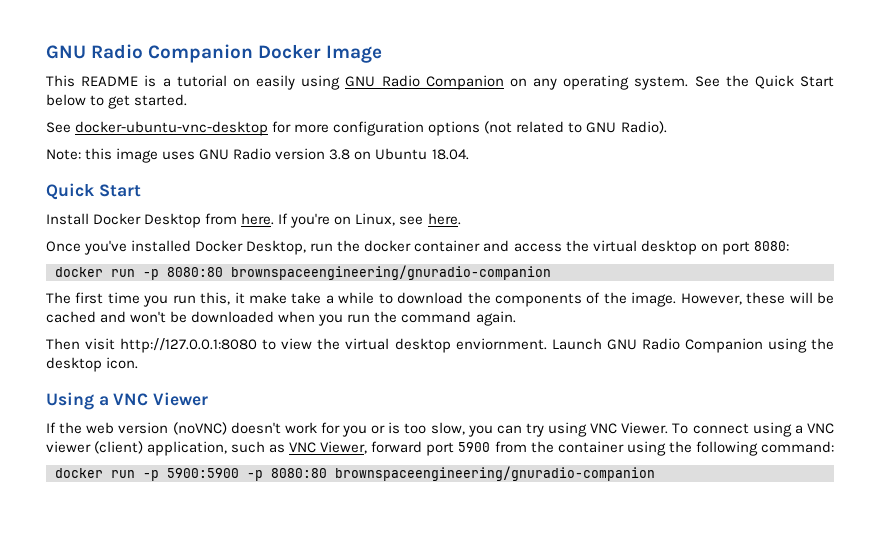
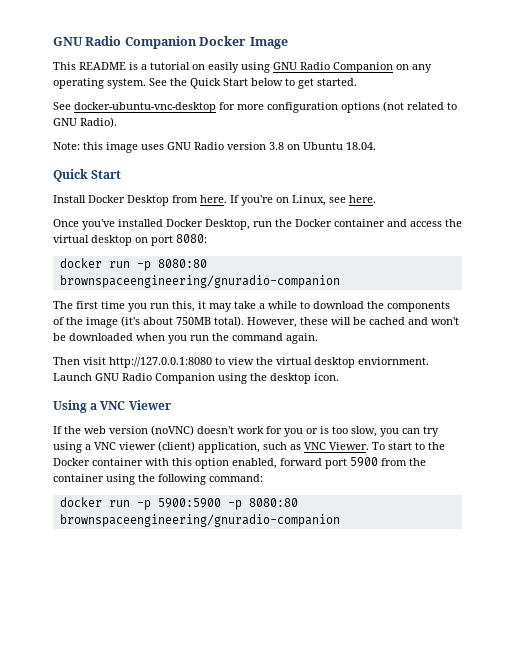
[364,240,412,252] docker -> [295,219,332,227] Docker
[249,292,288,304] make -> [209,303,232,312] may
[631,292,677,307] image. -> [86,316,244,328] image (it's about 750MB total).
[590,422,792,437] VNC Viewer. To connect using -> (82, 447) none
[320,441,368,454] Viewer, -> [329,442,445,450] [53,458,277,469] Viewer. To start to the Docker container with this option enabled,

